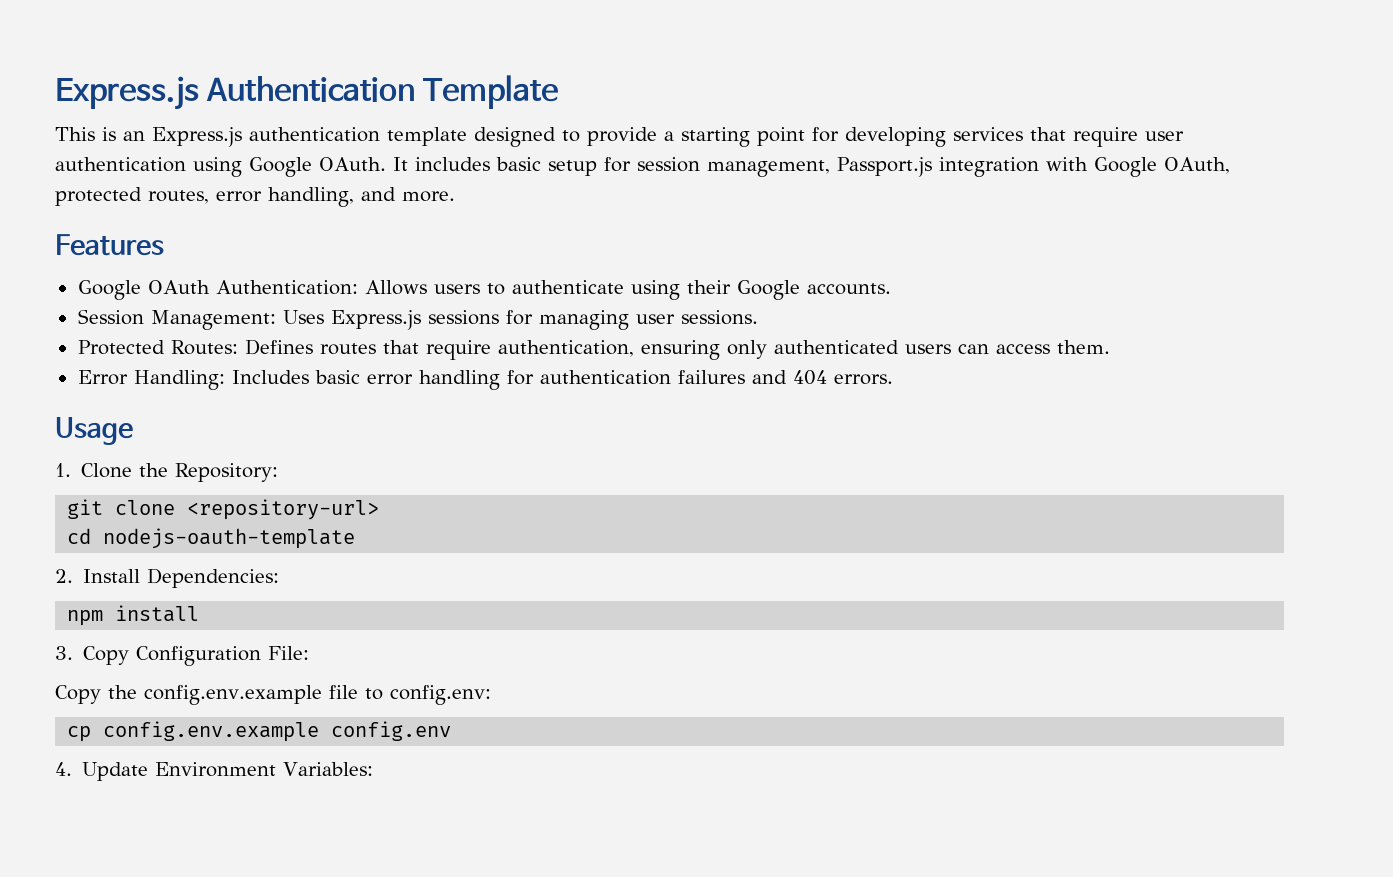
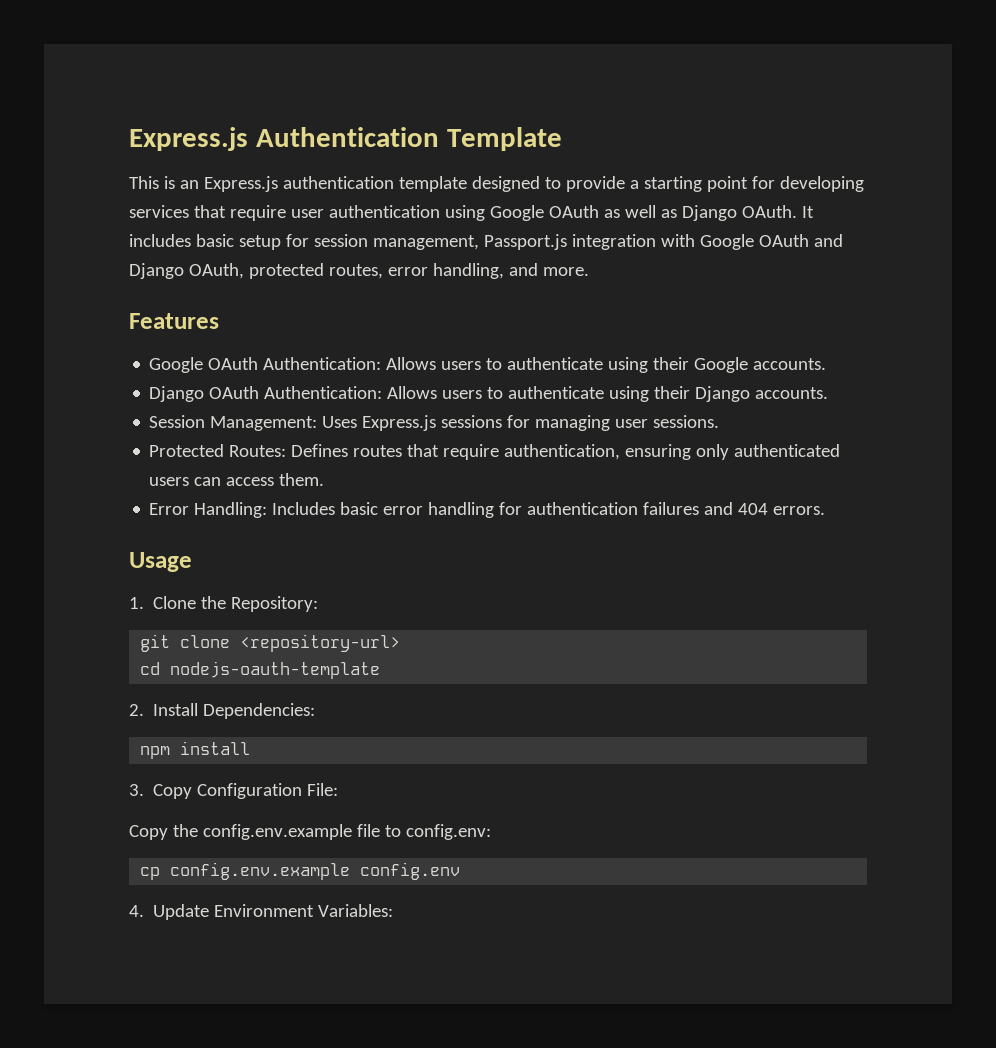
(312, 167) none -> [548,205,737,221] OAuth as well as Django
(1157, 167) none -> [758,234,843,247] [129,263,184,279] OAuth and Django
(891, 289) none -> [149,386,829,402] // Django OAuth Authentication: Allows users to authenticate using their Django accounts.

